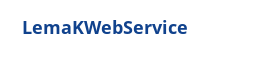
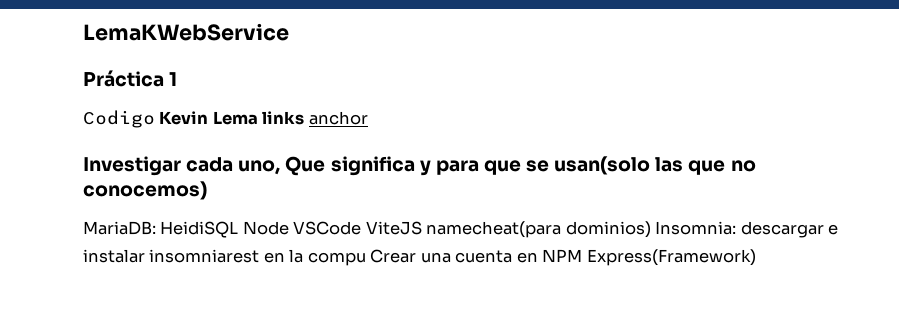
(188, 27) none -> [83,70,178,87] [83,110,368,128] [83,156,756,176] [83,181,207,200] [83,221,839,238] [83,249,756,266] // Práctica 1 // Codigo Kevin Lema links anchor // Investigar cada uno, Que significa y para que se usan(solo las que no conocemos) // MariaDB: HeidiSQL Node VSCode ViteJS namecheat(para dominios) Insomnia: descargar e instalar insomniarest en la compu Crear una cuenta en NPM Express(Framework)

